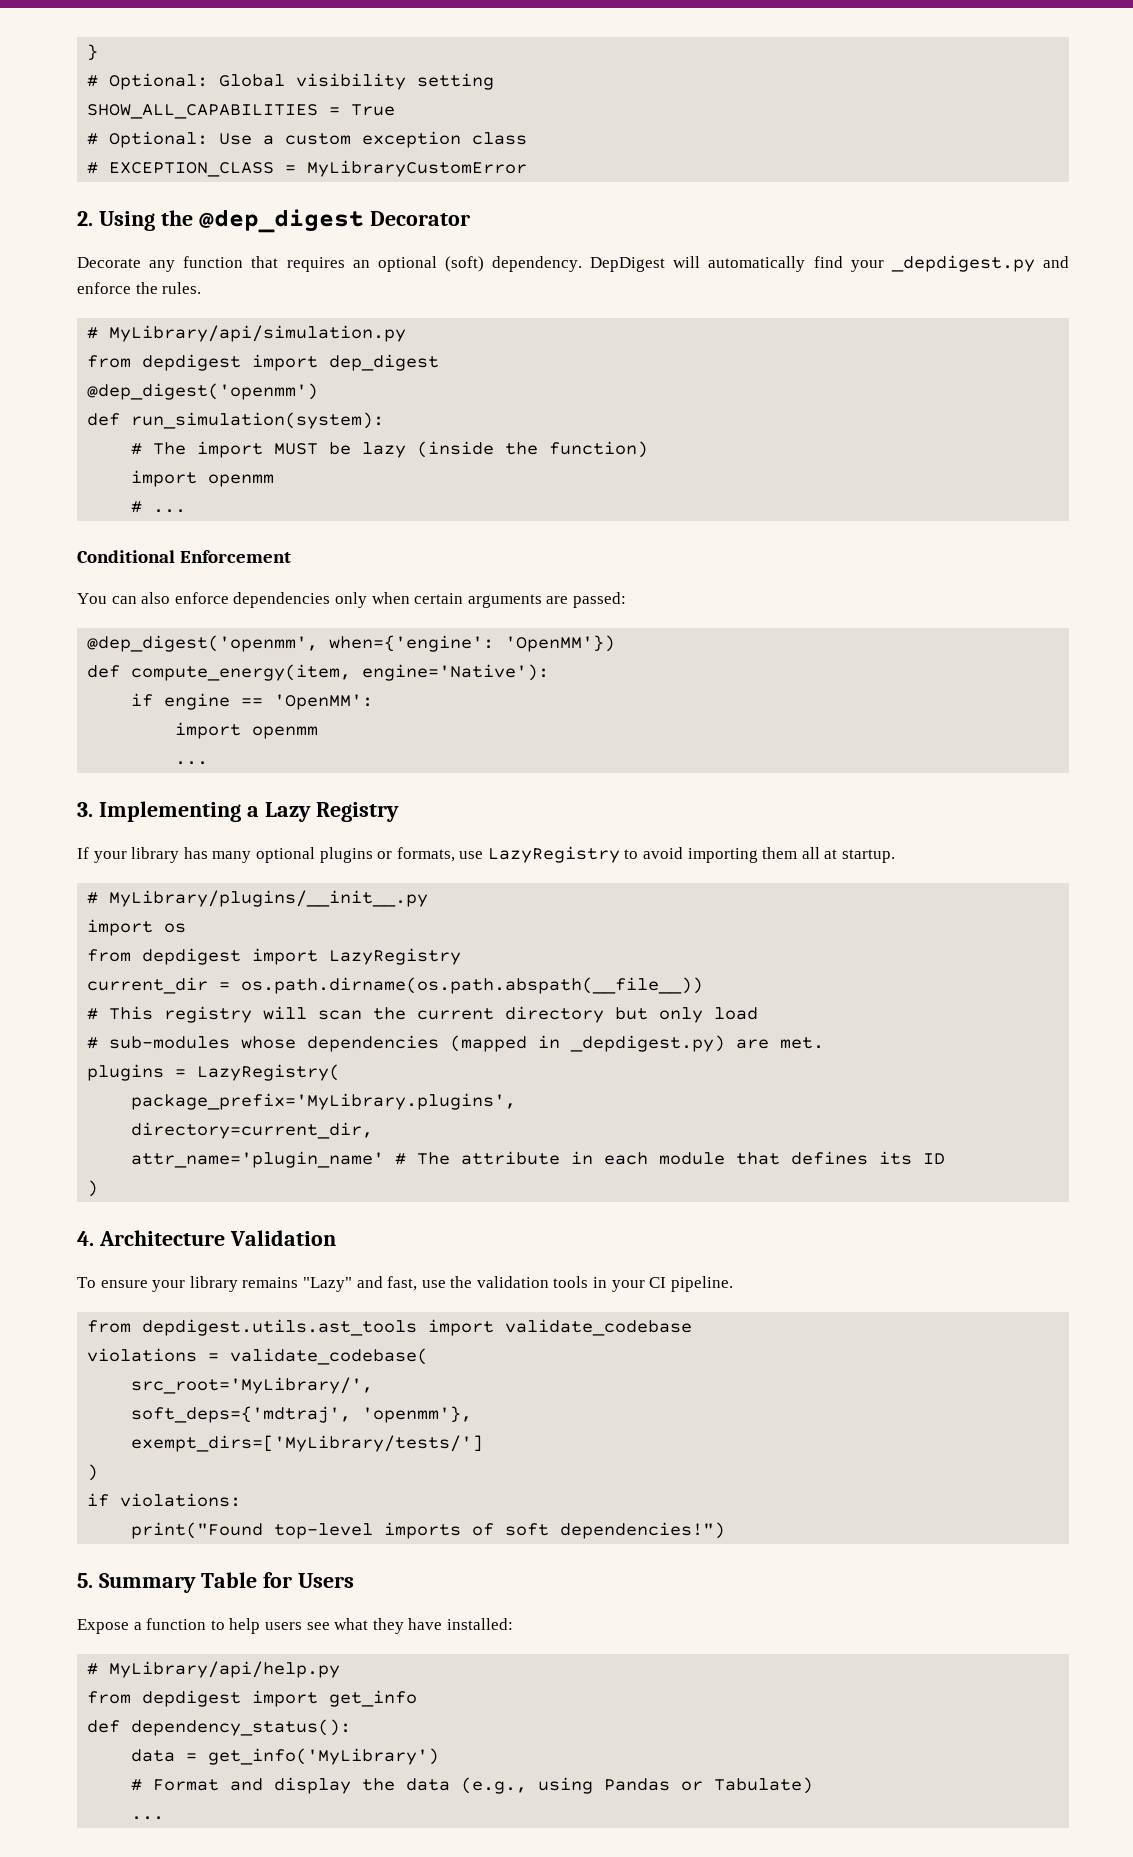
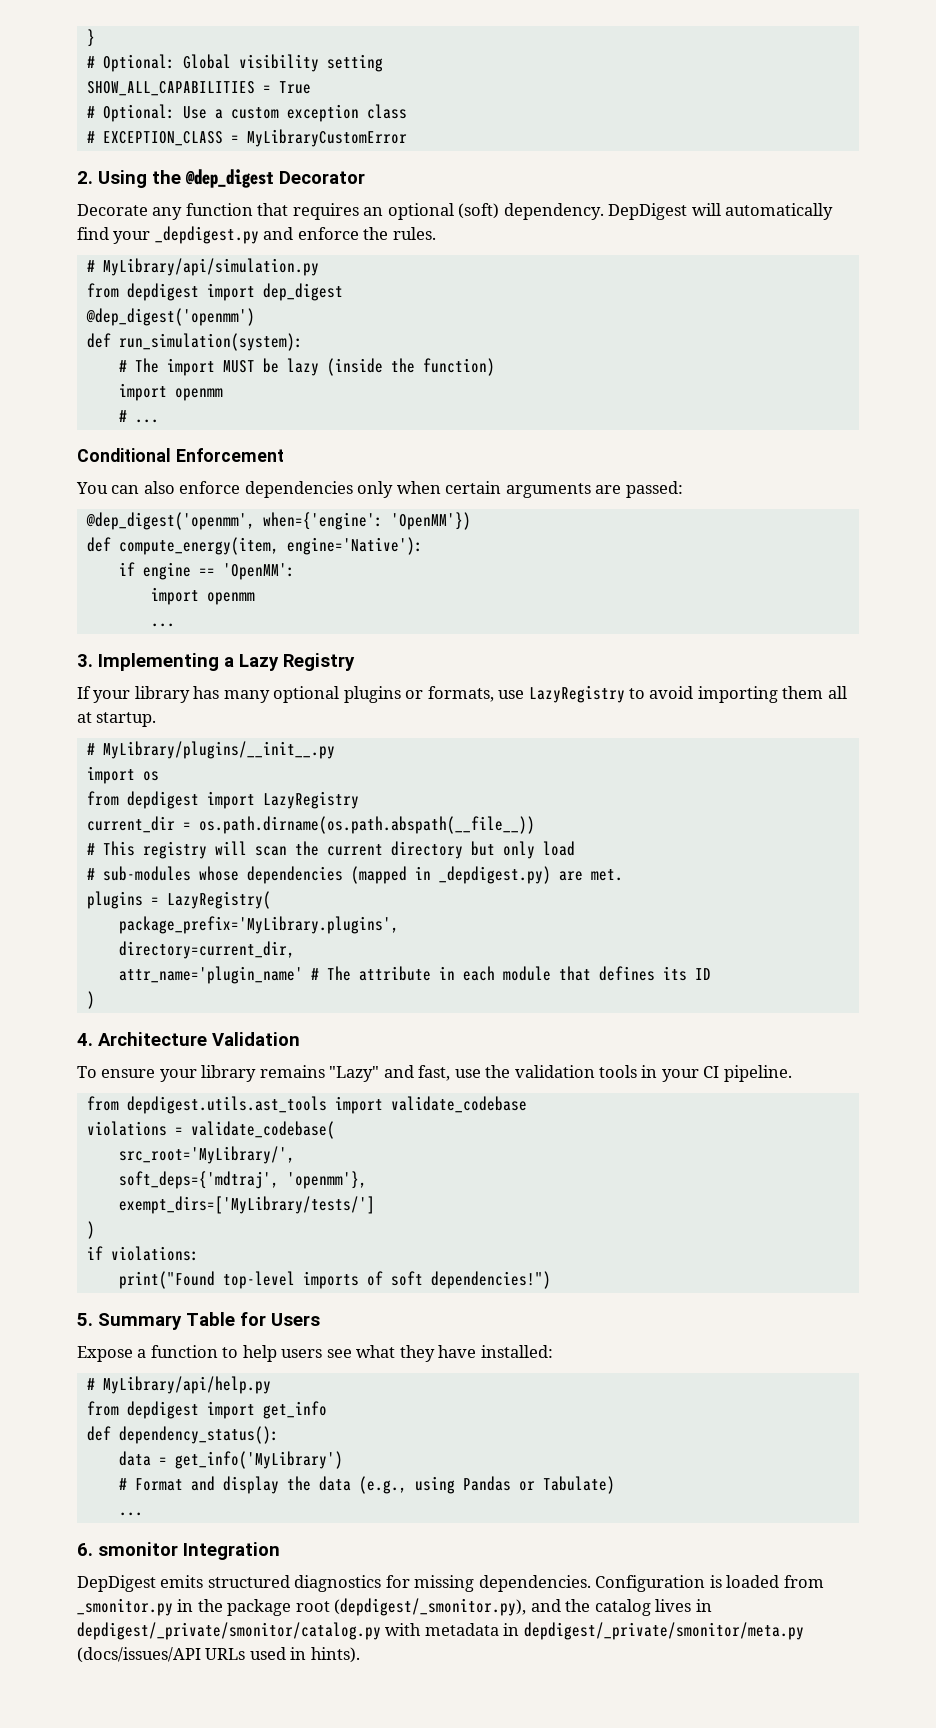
(165, 1818) none -> [77,1542,280,1560] [77,1575,824,1592] [77,1598,712,1616] [77,1622,804,1640] [77,1647,360,1663] // 6. smonitor Integration // DepDigest emits structured diagnostics for missing dependencies. Configuration is loaded from _smonitor.py in the package root (depdigest/_smonitor.py), and the catalog lives in depdigest/_private/smonitor/catalog.py with metadata in depdigest/_private/smonitor/meta.py (docs/issues/API URLs used in hints).

